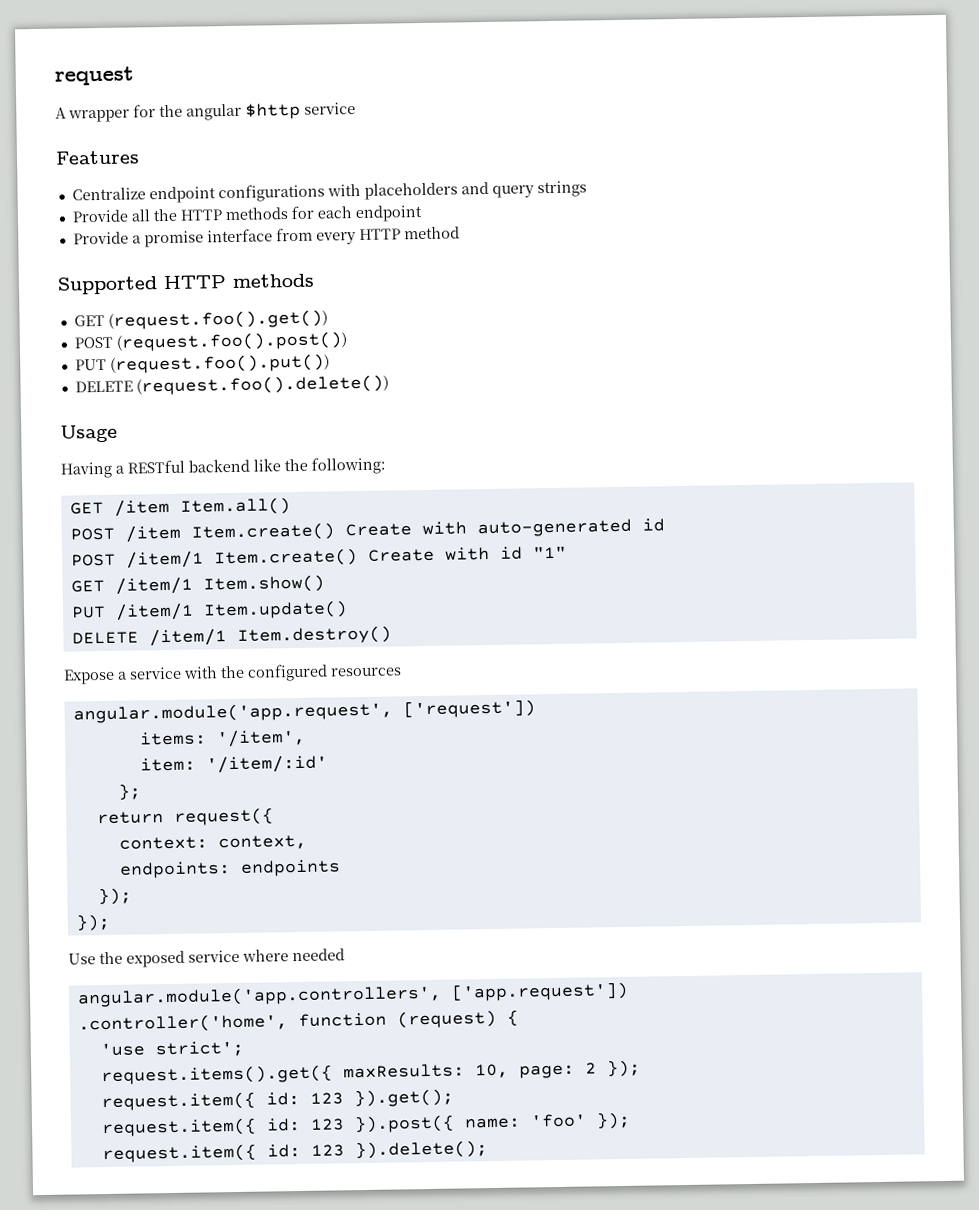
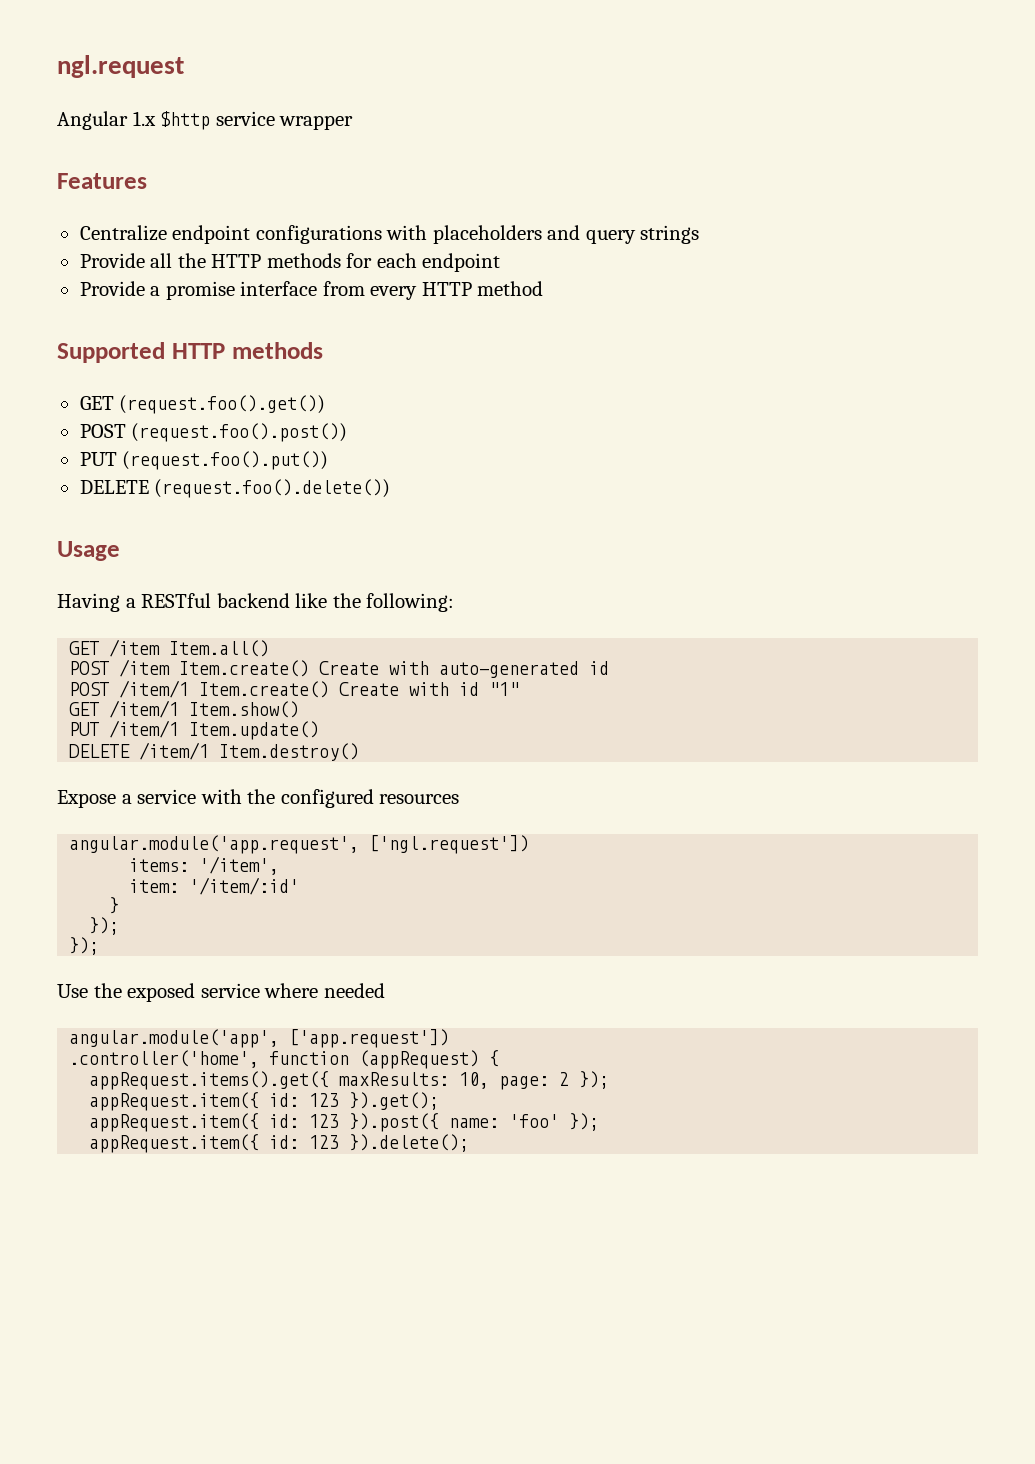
[54,66,134,86] [55,103,242,123] request // A wrapper for the angular -> [57,55,184,78] [57,111,156,130] ngl.request // Angular 1.x
(356, 108) none -> [279,115,354,130] wrapper
[402,699,536,719] ['request']) -> [369,835,530,854] ['ngl.request'])
[117,783,141,800] [96,807,274,826] [118,834,307,851] [118,859,341,879] }; // return request({ // context: context, // endpoints: endpoints -> [109,897,120,914] }
[76,984,442,1008] angular.module('app.controllers', -> [69,1029,280,1048] angular.module('app',
[396,1009,497,1029] (request) -> [359,1050,480,1069] (appRequest)
[99,1040,244,1058] [100,1064,333,1086] 'use strict'; // request.items().get({ -> [89,1071,330,1090] appRequest.items().get({
[100,1091,256,1112] request.item({ -> [89,1092,260,1111] appRequest.item({
[100,1117,257,1138] request.item({ -> [89,1113,260,1132] appRequest.item({
[101,1143,257,1164] request.item({ -> [89,1134,260,1153] appRequest.item({

